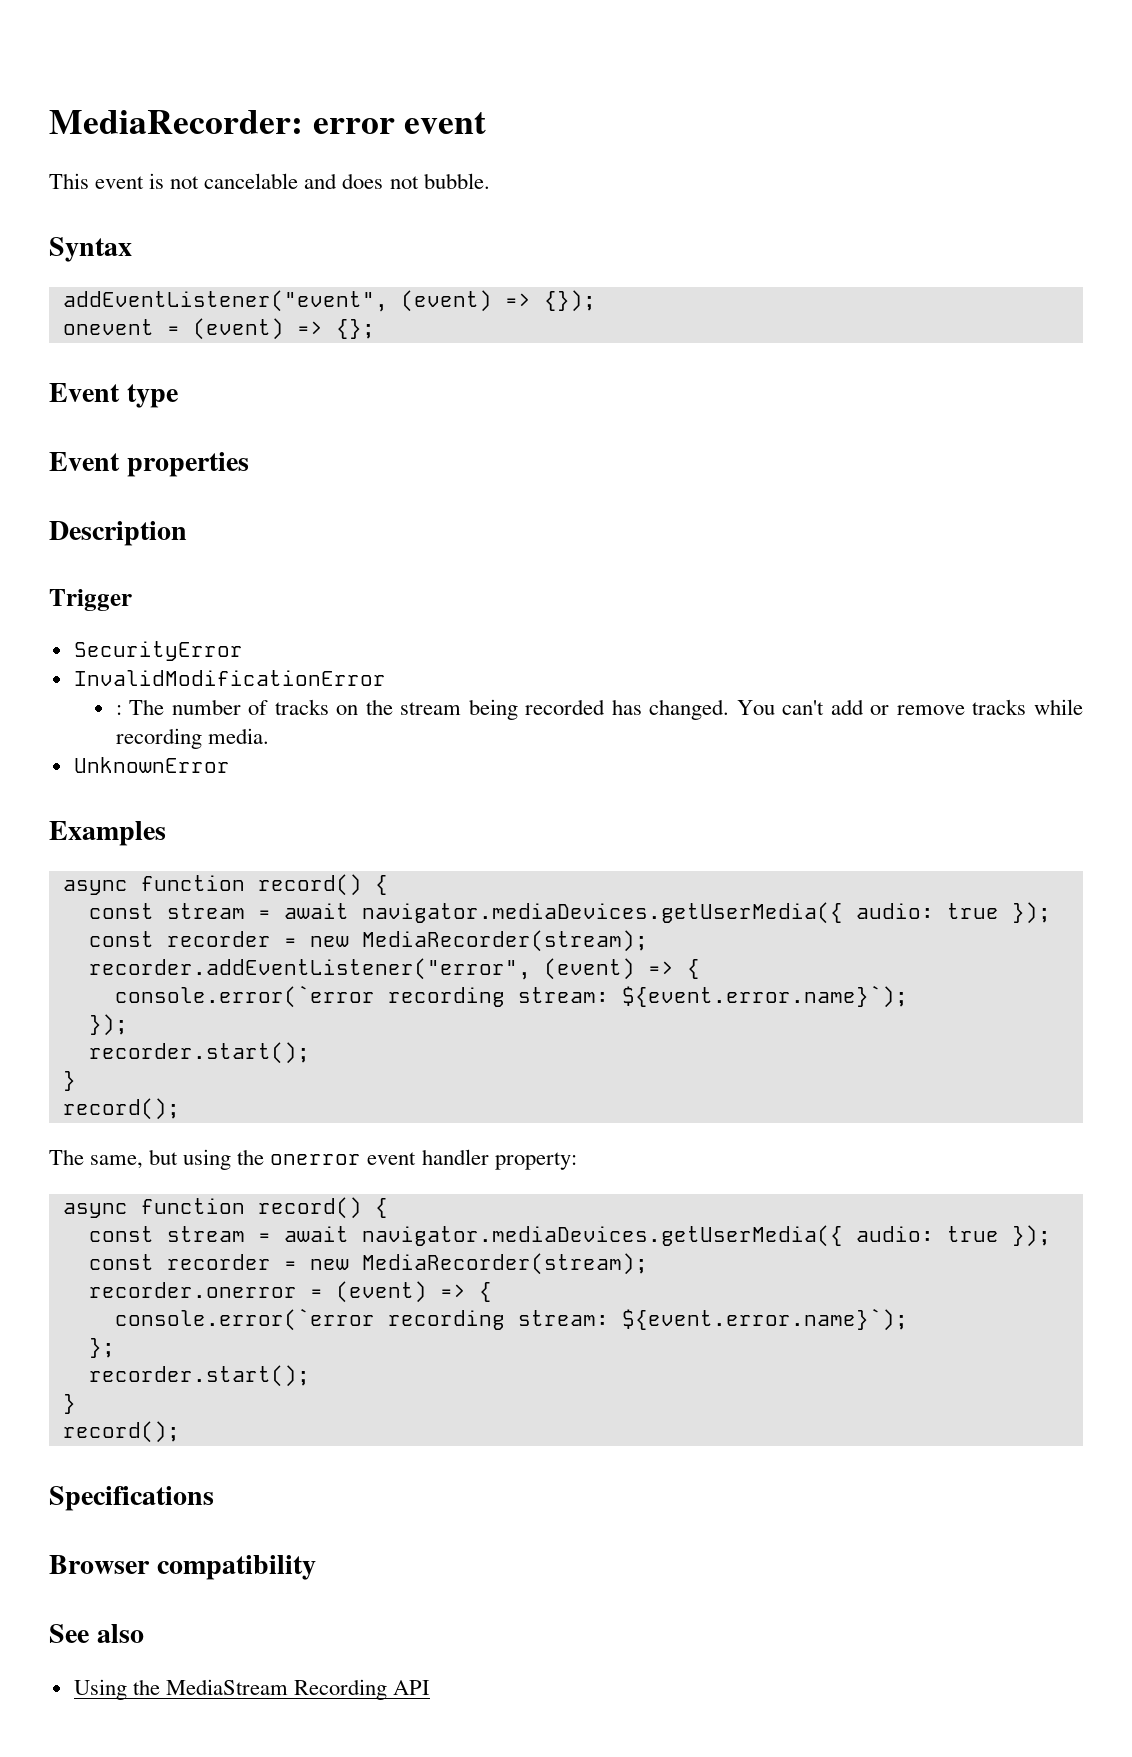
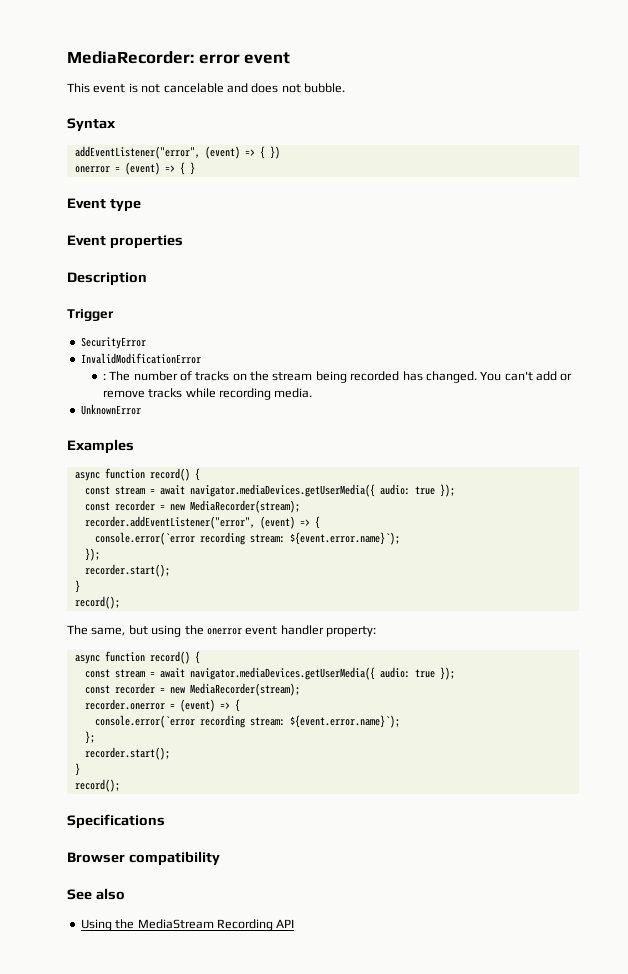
[62,290,596,312] [62,318,375,340] addEventListener("event", (event) => {}); // onevent = (event) => {}; -> [74,146,280,159] [74,162,195,175] addEventListener("error", (event) => { }) // onerror = (event) => { }

